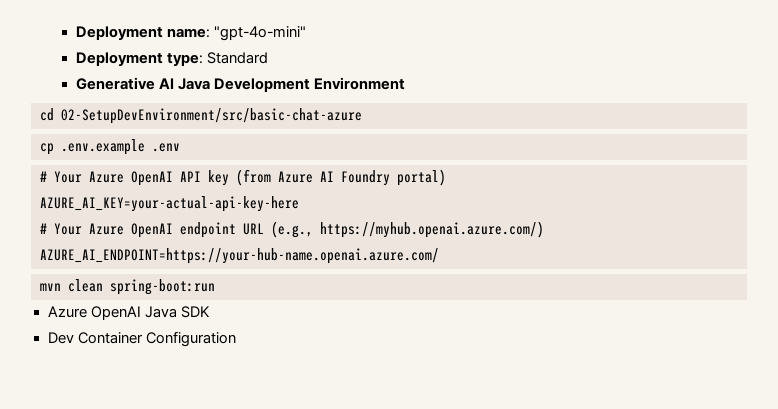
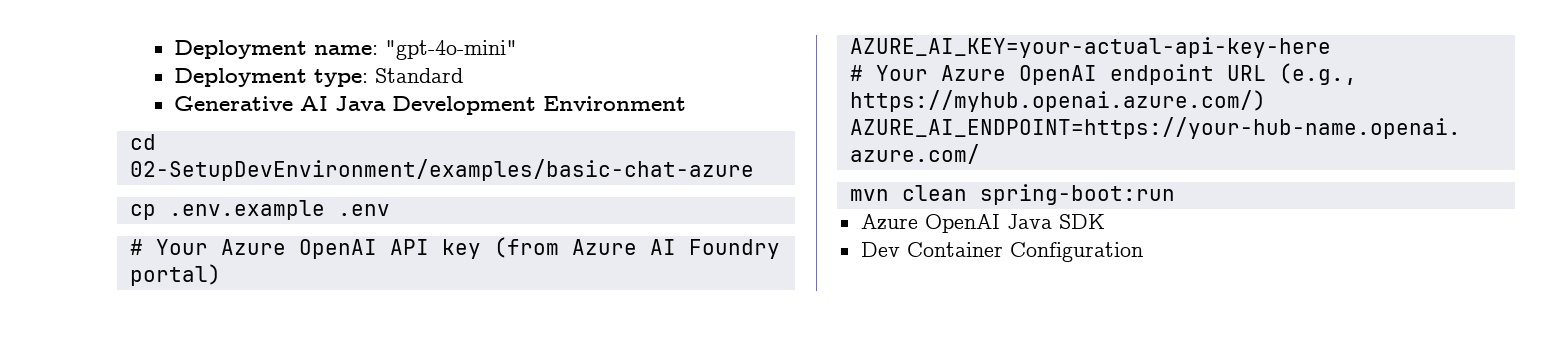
[61,108,362,124] 02-SetupDevEnvironment/src/basic-chat-azure -> [129,159,754,181] 02-SetupDevEnvironment/examples/basic-chat-azure

